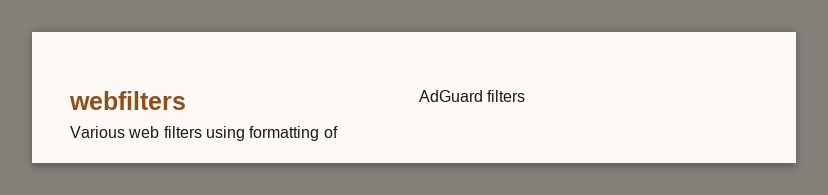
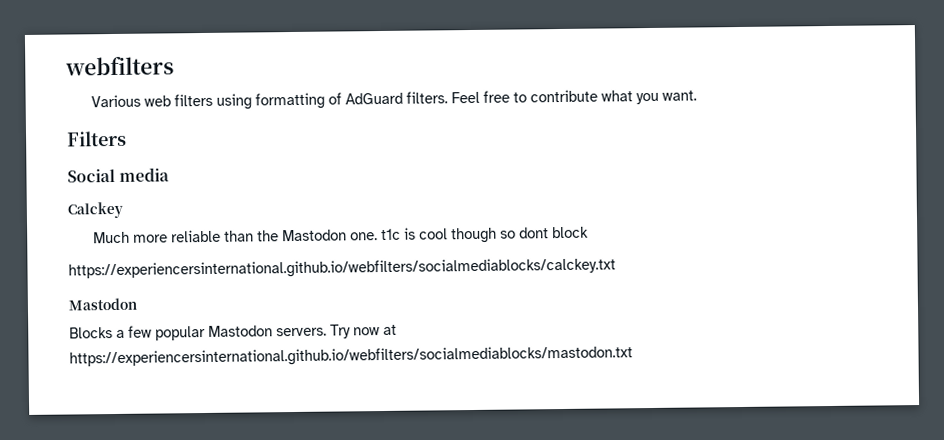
[487,90,526,102] filters -> [406,89,698,105] [66,130,127,147] [67,167,171,183] [67,201,123,219] [93,226,590,244] [68,257,616,280] [68,297,137,311] [69,324,397,341] [69,345,633,368] filters. Feel free to contribute what you want. // Filters // Social media // Calckey // Much more reliable than the Mastodon one. t1c is cool though so dont block // https://experiencersinternational.github.io/webfilters/socialmediablocks/calckey.txt // Mastodon // Blocks a few popular Mastodon servers. Try now at https://experiencersinternational.github.io/webfilters/socialmediablocks/mastodon.txt

